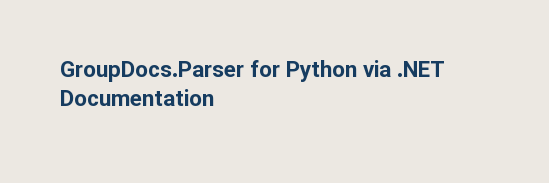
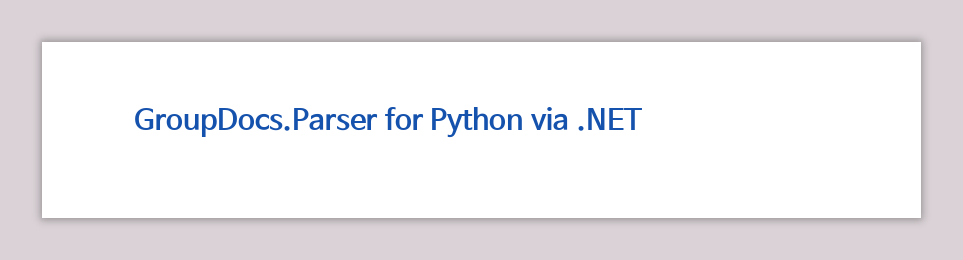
[60,89,214,106] Documentation -> (642, 119) none

